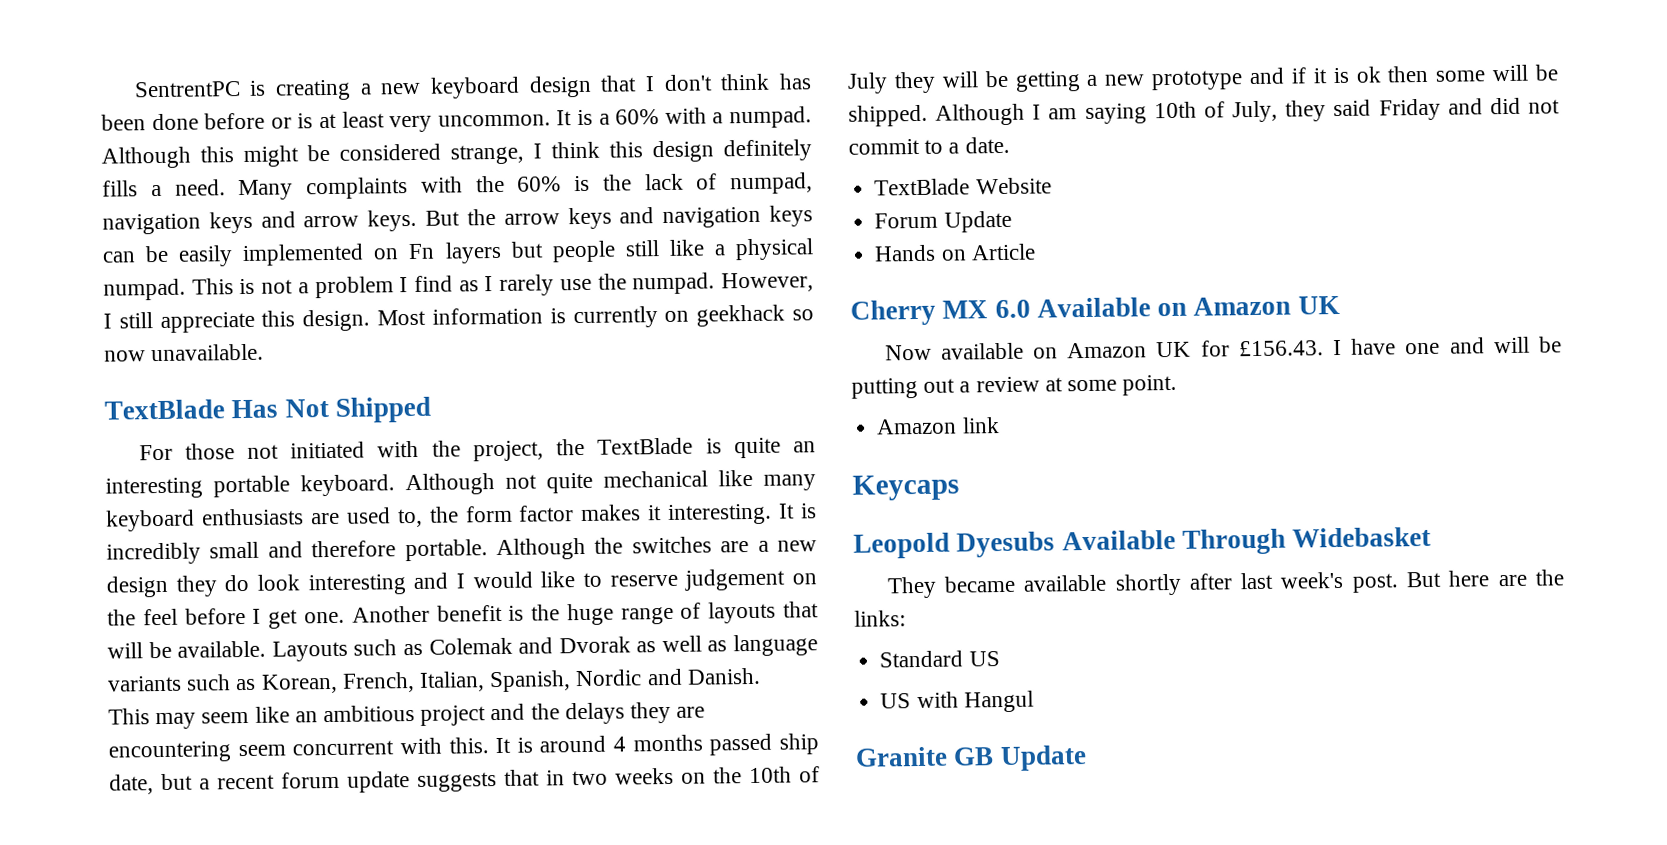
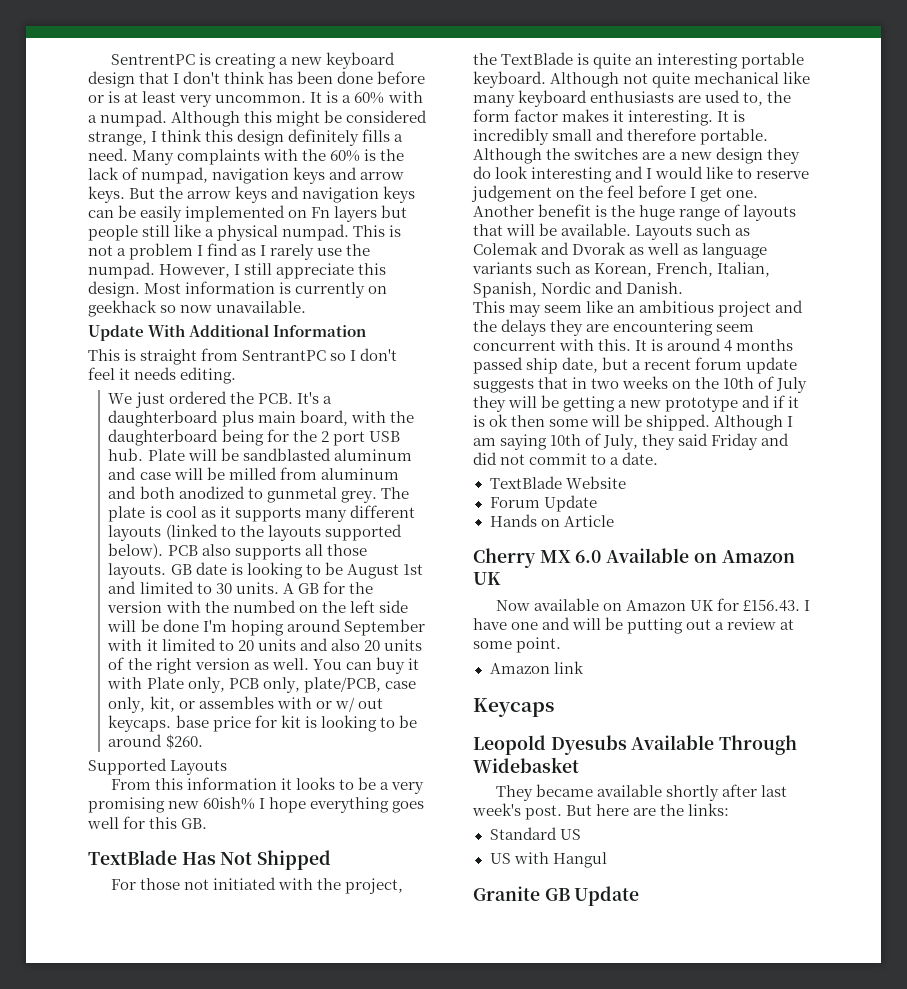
(265, 352) none -> [88,324,367,341] [88,348,398,365] [88,367,237,384] [108,391,332,408] [108,410,414,427] [108,429,400,446] [108,448,412,461] [108,467,399,480] [108,486,409,503] [108,505,415,522] [108,524,402,541] [108,543,367,560] [108,562,423,579] [108,581,373,594] [107,600,408,613] [107,619,425,636] [107,638,422,651] [108,657,419,674] [107,677,416,693] [108,696,383,713] [108,715,417,732] [108,734,203,749] [88,758,228,775] [110,777,424,794] [88,797,425,813] [87,816,208,829] // Update With Additional Information // This is straight from SentrantPC so I don't feel it needs editing. // We just ordered the PCB. It's a daughterboard plus main board, with the daughterboard being for the 2 port USB hub. Plate will be sandblasted aluminum and case will be milled from aluminum and both anodized to gunmetal grey. The plate is cool as it supports many different layouts (linked to the layouts supported below). PCB also supports all those layouts. GB date is looking to be August 1st and limited to 30 units. A GB for the version with the numbed on the left side will be done I'm hoping around September with it limited to 20 units and also 20 units of the right version as well. You can buy it with Plate only, PCB only, plate/PCB, case only, kit, or assembles with or w/ out keycaps. base price for kit is looking to be around $260. // Supported Layouts // From this information it looks to be a very promising new 60ish% I hope everything goes well for this GB.

